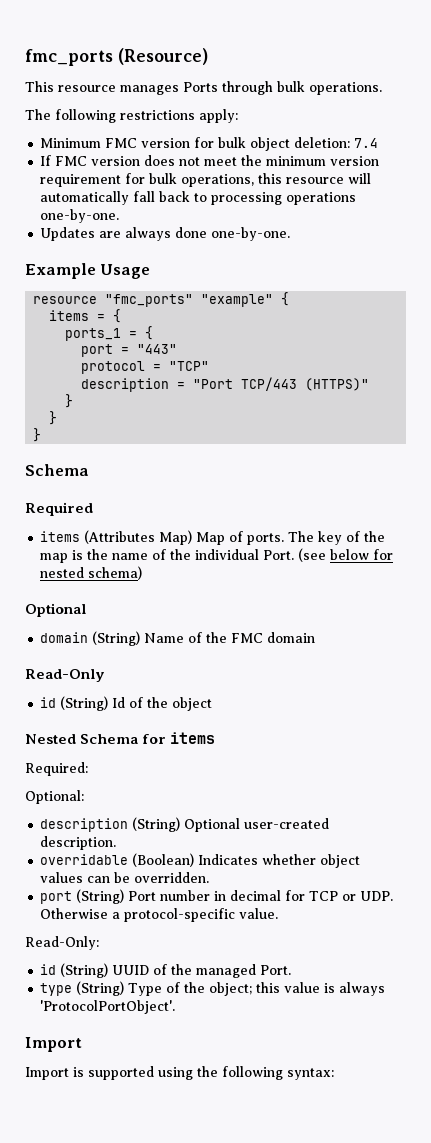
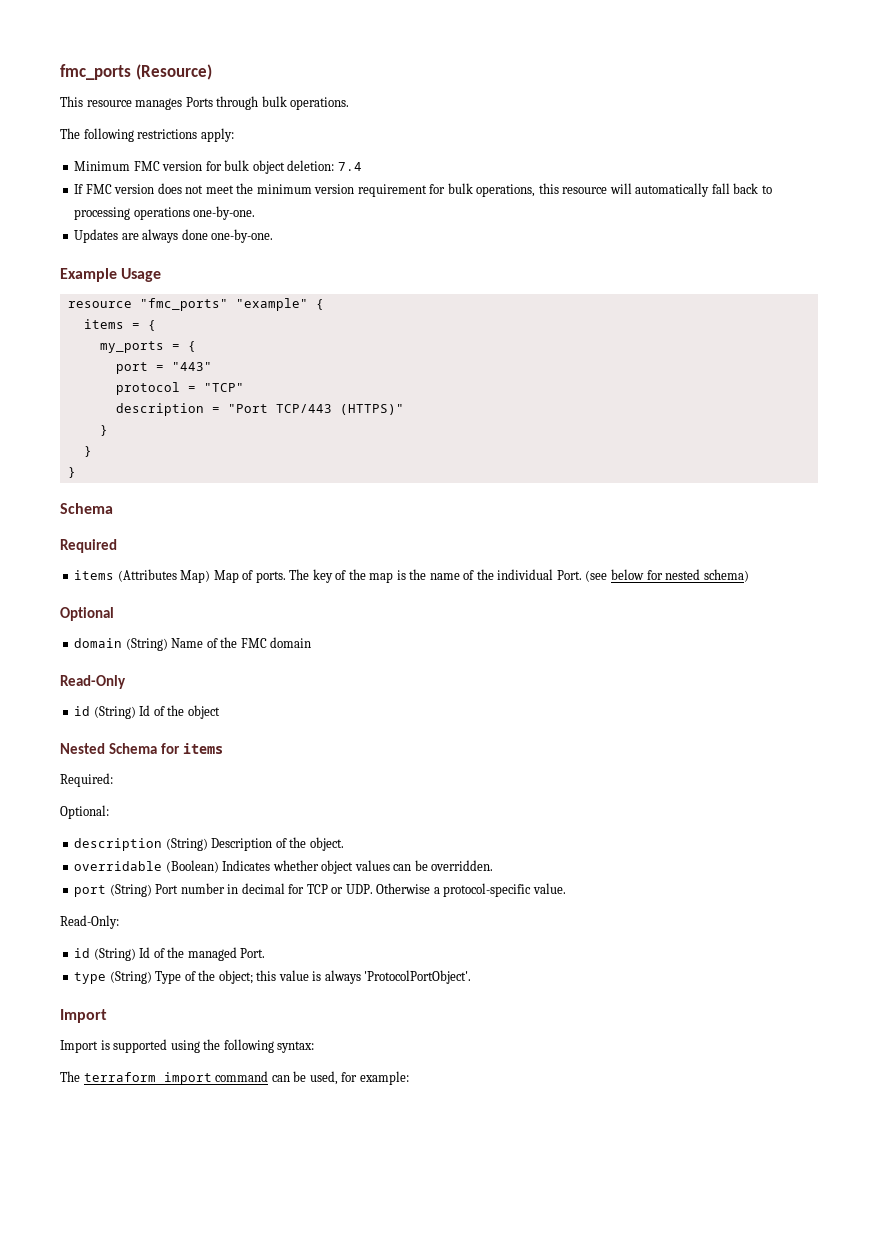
[65,328,122,341] ports_1 -> [99,341,164,353] my_ports
[184,818,330,832] [40,836,117,850] Optional user-created description. -> [211,837,344,851] Description of the object.
[112,965,150,975] UUID -> [139,947,151,958] Id
(334, 1074) none -> [60,1071,409,1085] // The terraform import command can be used, for example:

